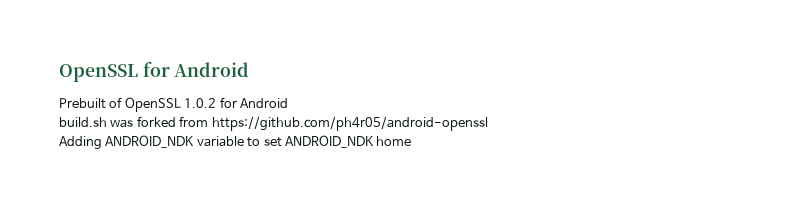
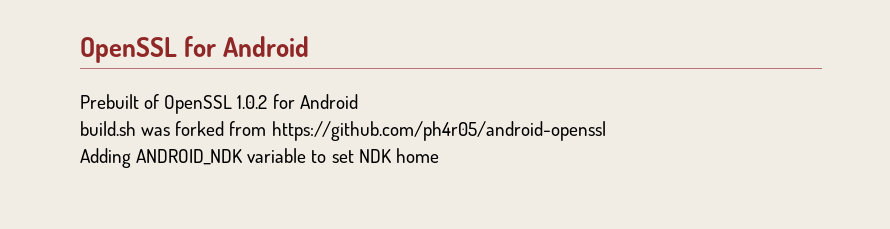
[284,135,374,148] ANDROID_NDK -> [358,149,392,163] NDK

